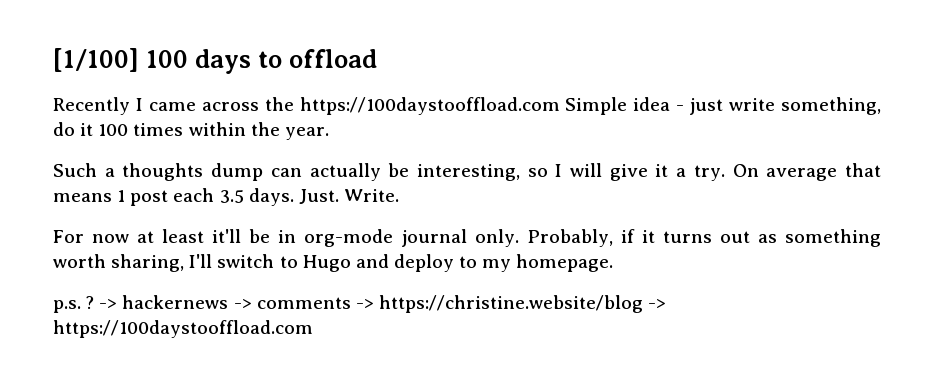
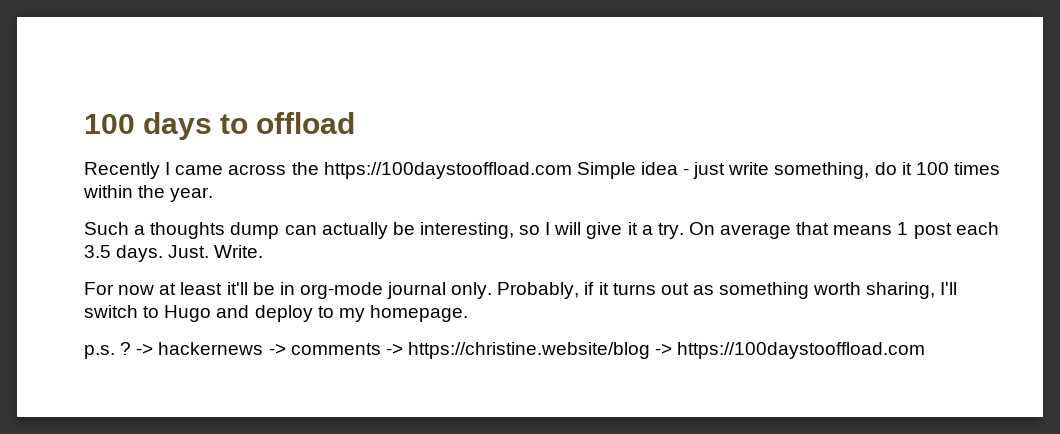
[53,48,139,72] [1/100] -> (84, 124) none

